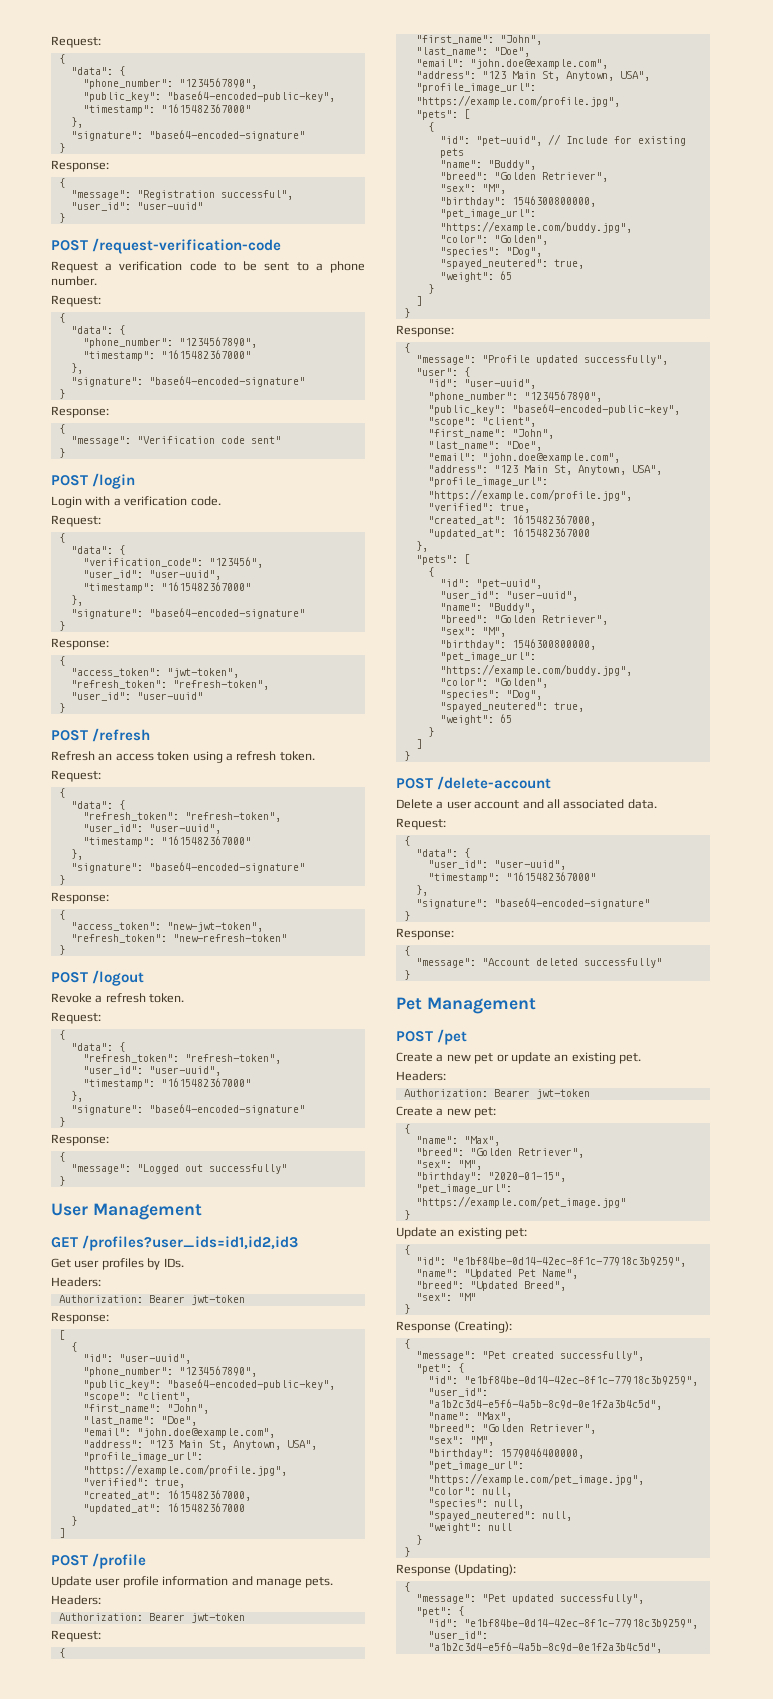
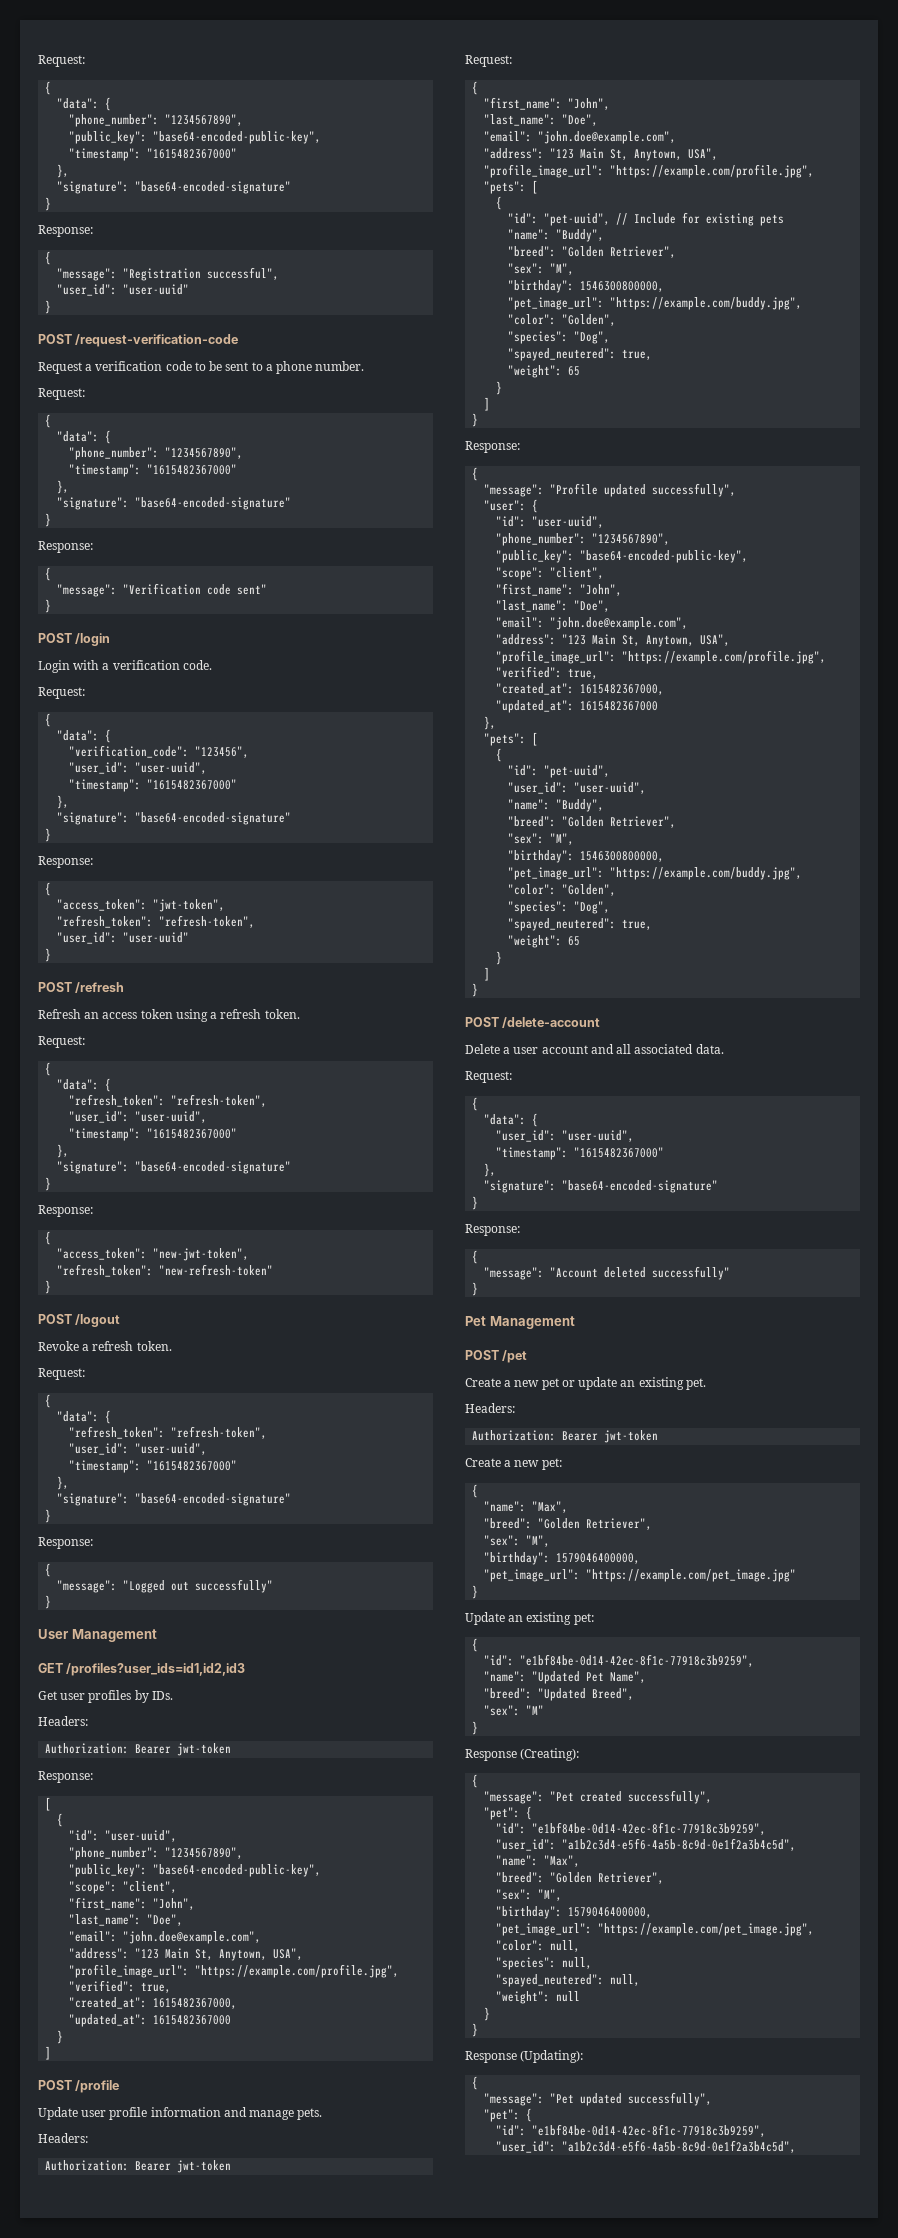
[487,1172,566,1182] "2020-01-15", -> [556,1553,641,1564] 1579046400000,

